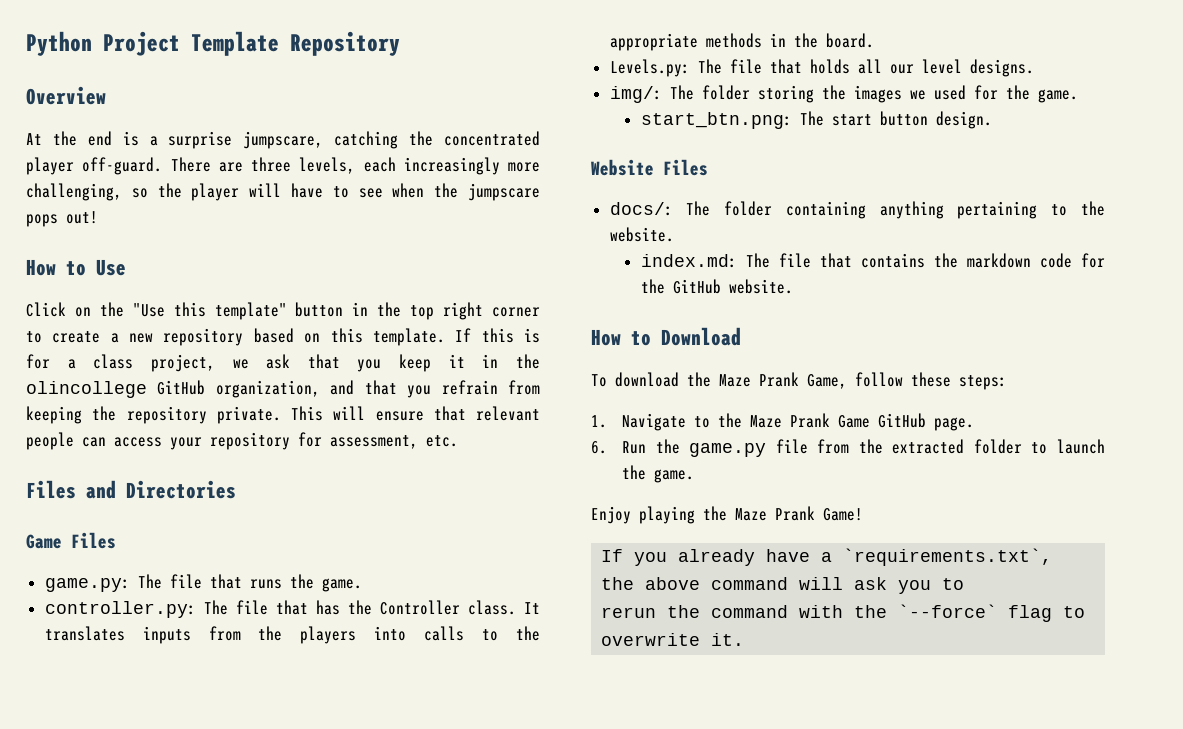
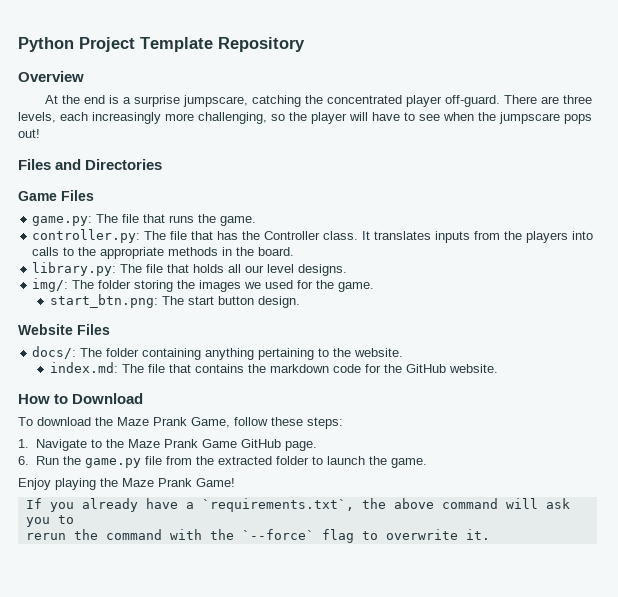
[26,259,126,276] [26,302,541,320] [26,328,540,346] [26,354,540,372] [26,380,540,398] [26,406,540,424] [26,432,458,450] // How to Use // Click on the "Use this template" button in the top right corner to create a new repository based on this template. If this is for a class project, we ask that you keep it in the olincollege GitHub organization, and that you refrain from keeping the repository private. This will ensure that relevant people can access your repository for assessment, etc. -> (40, 133) none
[609,59,690,77] Levels.py: -> [32,262,117,276] library.py:

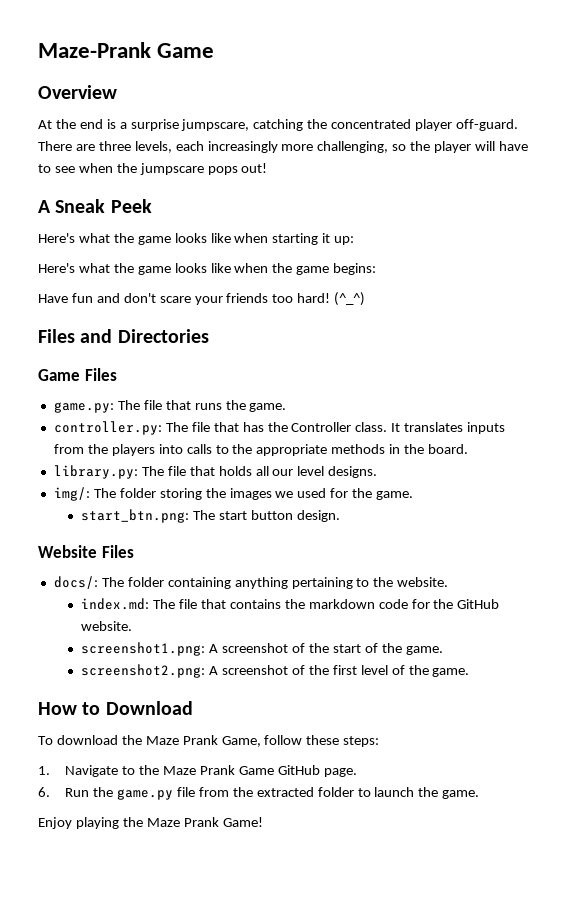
[18,37,305,52] Python Project Template Repository -> [38,42,215,58] Maze-Prank Game
(40, 133) none -> [38,199,152,213] [38,233,355,245] [38,263,377,275] [38,292,366,306] // A Sneak Peek // Here's what the game looks like when starting it up: // Here's what the game looks like when the game begins: // Have fun and don't scare your friends too hard! (^_^)
(498, 368) none -> [81,642,443,656] [81,664,470,678] // screenshot1.png: A screenshot of the start of the game. // screenshot2.png: A screenshot of the first level of the game.
[25,498,570,512] [25,515,74,527] [25,529,490,543] // If you already have a `requirements.txt`, the above command will ask you to // rerun the command with the `--force` flag to overwrite it. -> (263, 822) none

